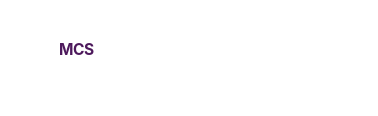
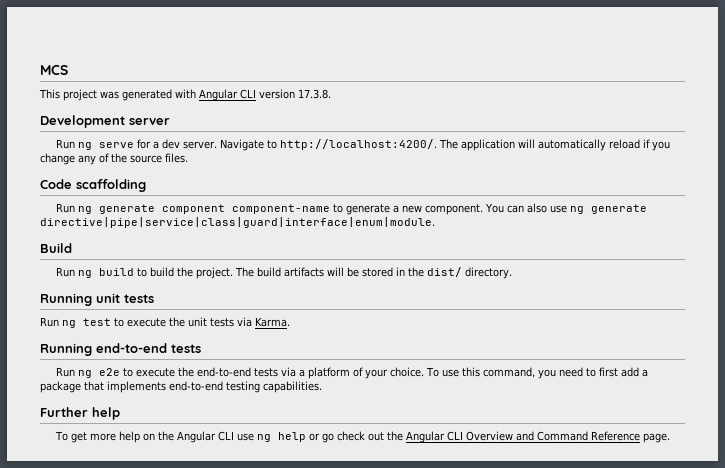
(94, 49) none -> [39,89,331,101] [40,115,170,128] [56,139,671,151] [40,153,188,165] [40,179,146,192] [56,203,648,215] [40,217,435,228] [40,243,72,253] [56,267,513,279] [40,293,154,306] [40,317,290,328] [40,343,201,356] [56,367,649,379] [40,381,322,393] [40,407,120,420] [55,431,671,443] // This project was generated with Angular CLI version 17.3.8. // Development server // Run ng serve for a dev server. Navigate to http://localhost:4200/. The application will automatically reload if you change any of the source files. // Code scaffolding // Run ng generate component component-name to generate a new component. You can also use ng generate directive|pipe|service|class|guard|interface|enum|module. // Build // Run ng build to build the project. The build artifacts will be stored in the dist/ directory. // Running unit tests // Run ng test to execute the unit tests via Karma. // Running end-to-end tests // Run ng e2e to execute the end-to-end tests via a platform of your choice. To use this command, you need to first add a package that implements end-to-end testing capabilities. // Further help // To get more help on the Angular CLI use ng help or go check out the Angular CLI Overview and Command Reference page.

